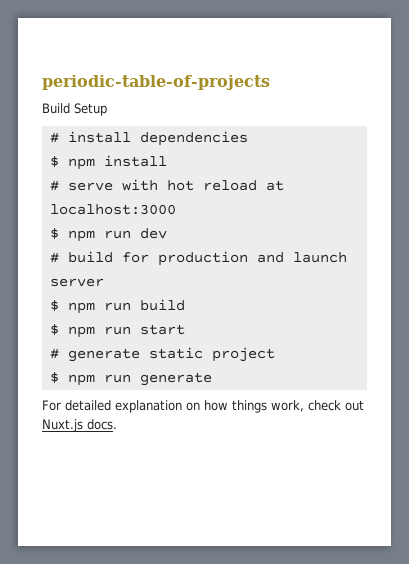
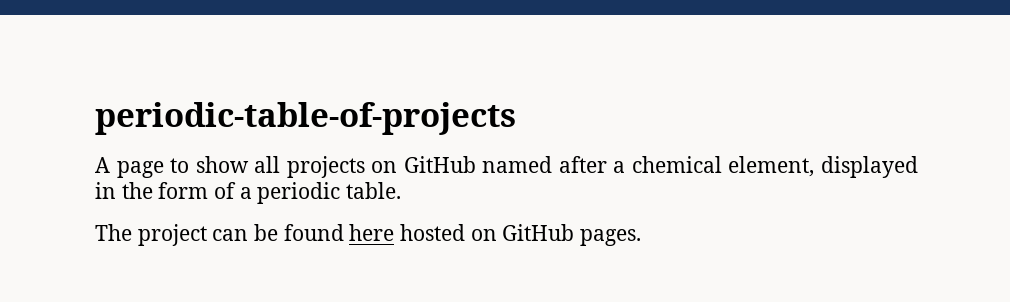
[42,103,107,116] [49,131,248,146] [49,155,167,170] [49,179,284,191] [49,204,176,215] [49,228,167,242] [49,251,347,266] [49,278,104,287] [49,299,185,314] [49,324,185,338] [49,347,275,362] [49,372,212,386] [42,400,364,413] [42,419,117,432] Build Setup // # install dependencies // $ npm install // # serve with hot reload at localhost:3000 // $ npm run dev // # build for production and launch server // $ npm run build // $ npm run start // # generate static project // $ npm run generate // For detailed explanation on how things work, check out Nuxt.js docs. -> [95,156,918,178] [95,182,402,204] [95,224,642,246] A page to show all projects on GitHub named after a chemical element, displayed in the form of a periodic table. // The project can be found here hosted on GitHub pages.

